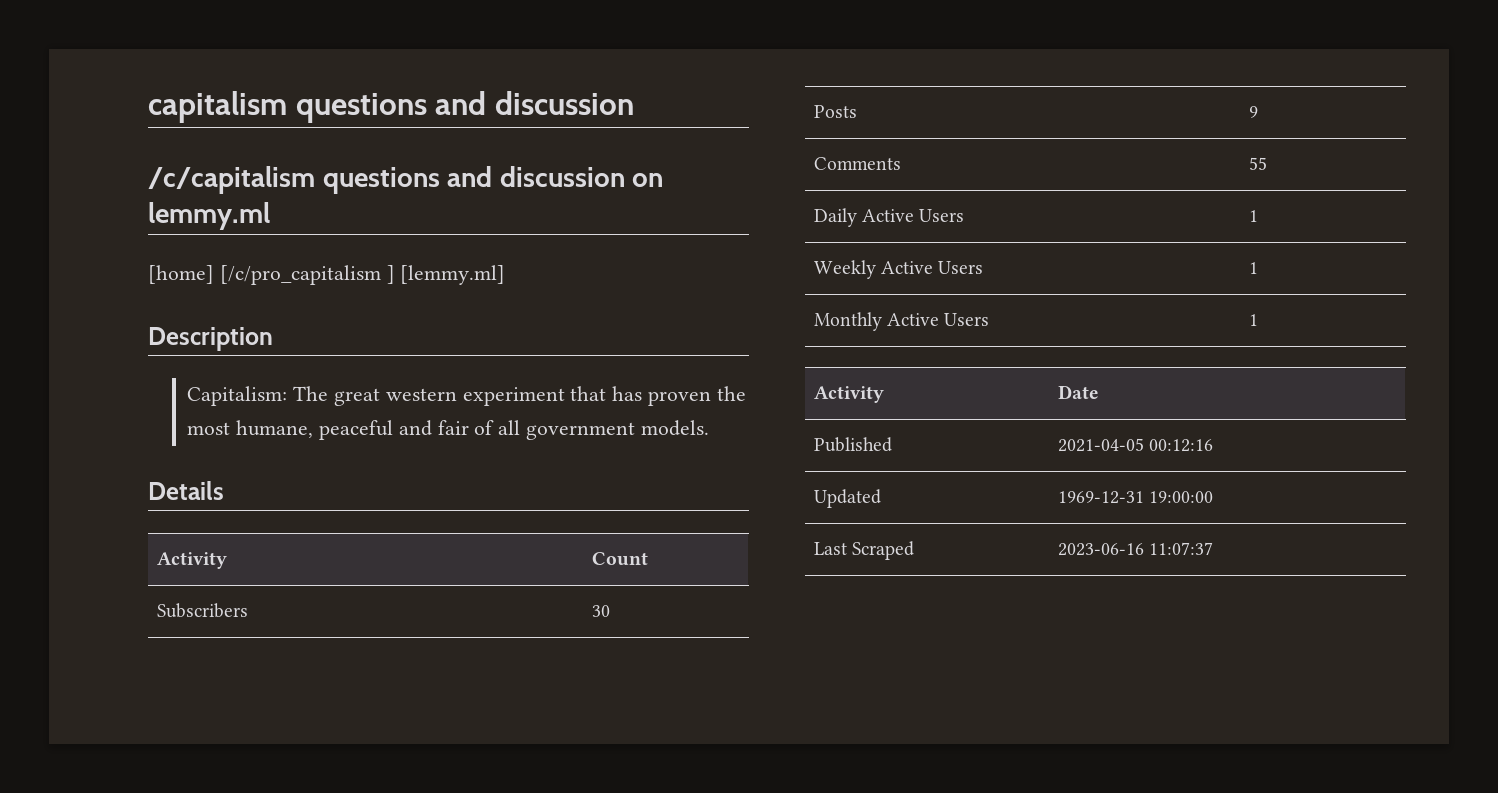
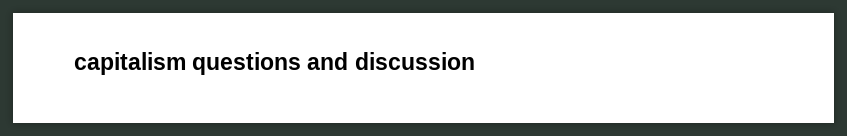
[148,166,664,194] [148,202,270,230] [148,265,506,285] [148,327,273,351] [187,386,746,406] [187,420,709,440] [148,481,224,500] [156,552,227,569] [591,552,648,566] [156,603,248,618] [591,605,610,617] [813,105,857,118] [1248,106,1258,118] [813,157,901,170] [1248,157,1267,170] [813,208,965,227] [1248,210,1258,222] [813,260,984,279] [1248,262,1258,274] [813,312,990,331] [1248,314,1258,326] [813,386,884,403] [1057,385,1099,399] [813,437,892,452] [1057,438,1214,452] [813,489,881,508] [1057,491,1214,504] [813,541,915,560] [1057,542,1214,556] // /c/capitalism questions and discussion on lemmy.ml // [home] [/c/pro_capitalism ] [lemmy.ml] // Description // Capitalism: The great western experiment that has proven the most humane, peaceful and fair of all government models. // Details // Activity | Count // Subscribers | 30 // Posts | 9 // Comments | 55 // Daily Active Users | 1 // Weekly Active Users | 1 // Monthly Active Users | 1 // Activity | Date // Published | 2021-04-05 00:12:16 // Updated | 1969-12-31 19:00:00 // Last Scraped | 2023-06-16 11:07:37 -> (475, 61) none

